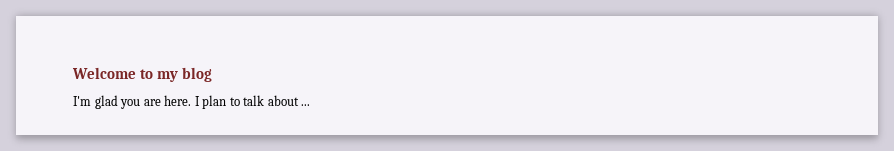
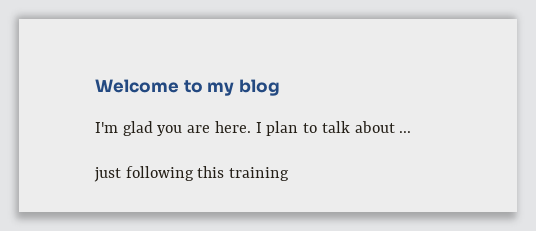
(311, 105) none -> [94,166,290,182] // just following this training

